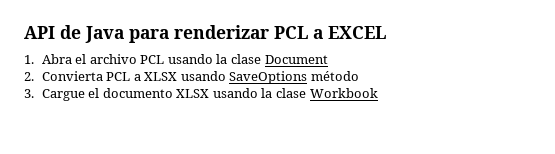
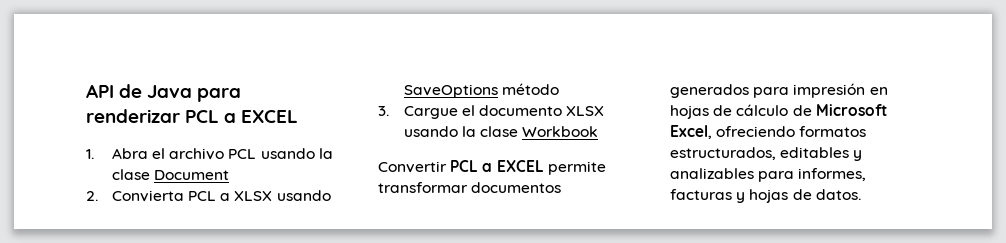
(378, 93) none -> [378,160,606,175] [378,182,562,193] [670,83,888,98] [670,104,887,119] [670,125,867,139] [670,147,863,161] [670,168,867,182] [670,189,861,203] // Convertir PCL a EXCEL permite transformar documentos generados para impresión en hojas de cálculo de Microsoft Excel, ofreciendo formatos estructurados, editables y analizables para informes, facturas y hojas de datos.

